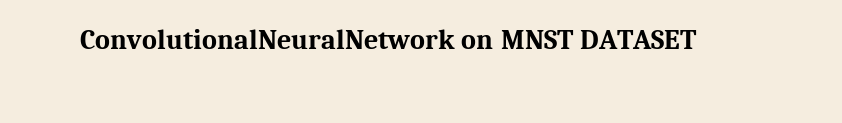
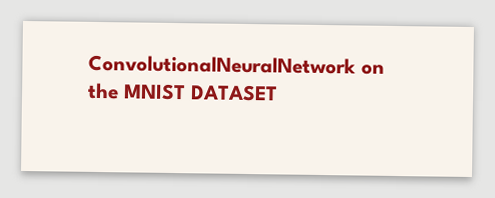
[500,30,574,49] MNST -> [87,82,186,101] the MNIST

